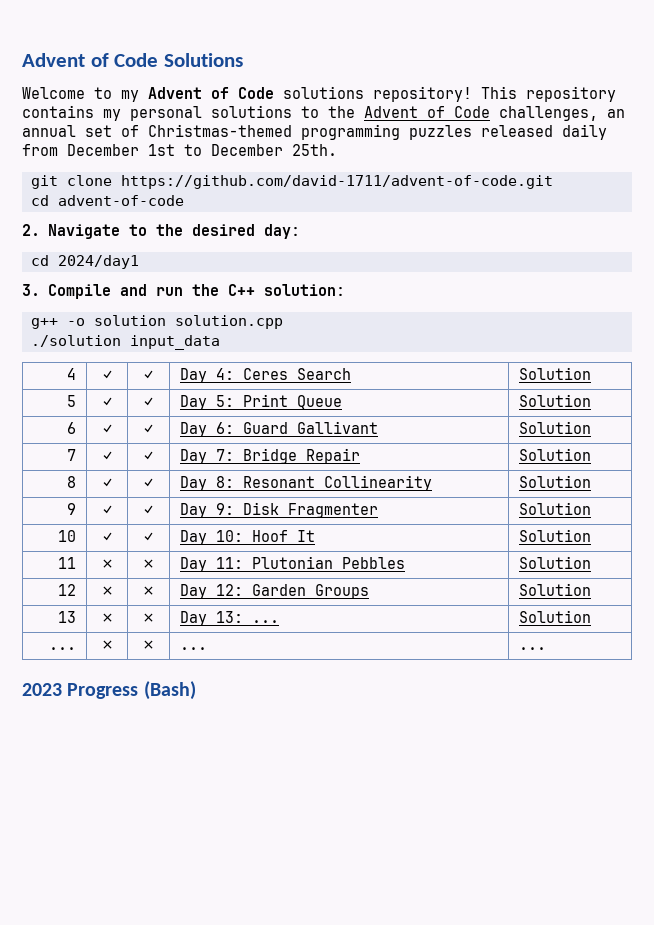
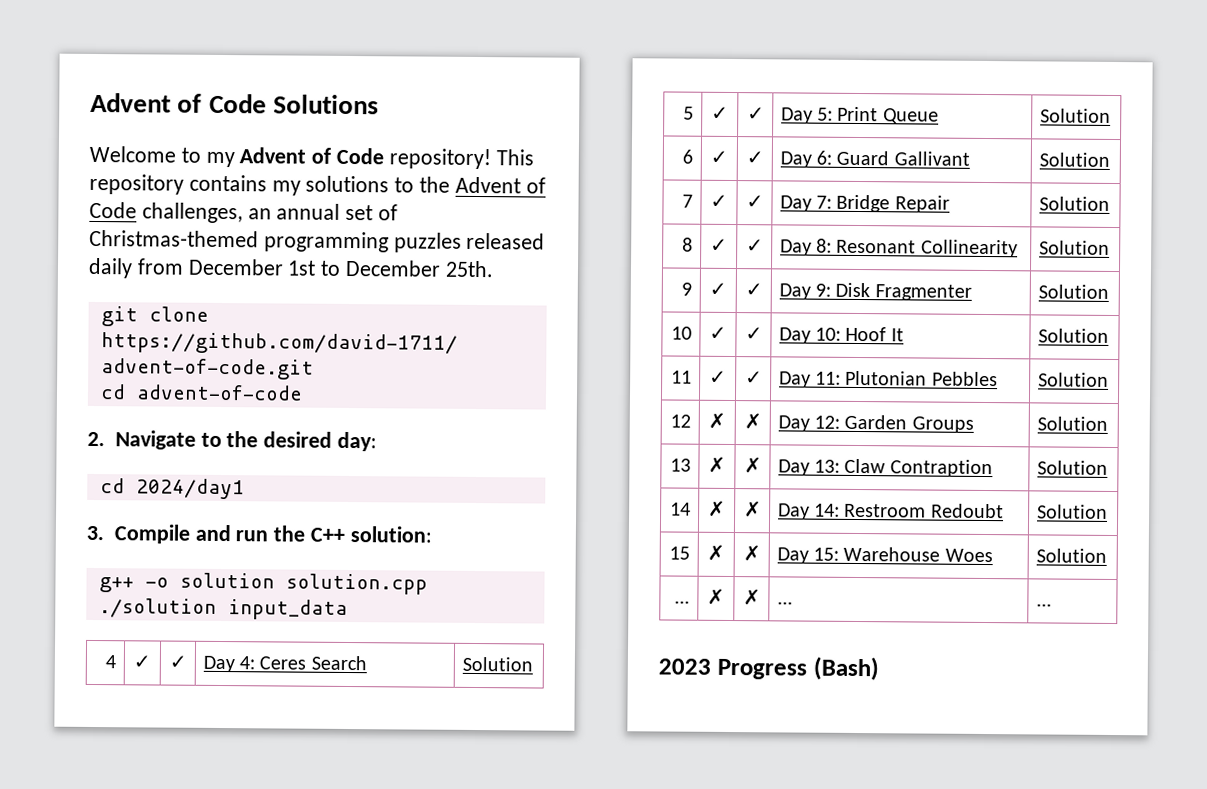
[283,86,364,99] solutions -> (385, 156) none
[130,106,202,121] personal -> (301, 188) none
[102,559,112,569] [144,559,153,569] ✗ | ✗ -> [709,370,727,384] [744,371,763,385] ✓ | ✓
[252,620,280,623] ... -> [844,458,993,478] [1036,460,1108,475] [670,502,692,516] [708,500,726,517] [743,501,762,518] [777,503,1004,520] [1036,504,1108,519] [669,546,691,560] [707,544,725,561] [742,545,761,562] [776,546,993,564] Claw Contraption | Solution // 14 | ✗ | ✗ | Day 14: Restroom Redoubt | Solution // 15 | ✗ | ✗ | Day 15: Warehouse Woes

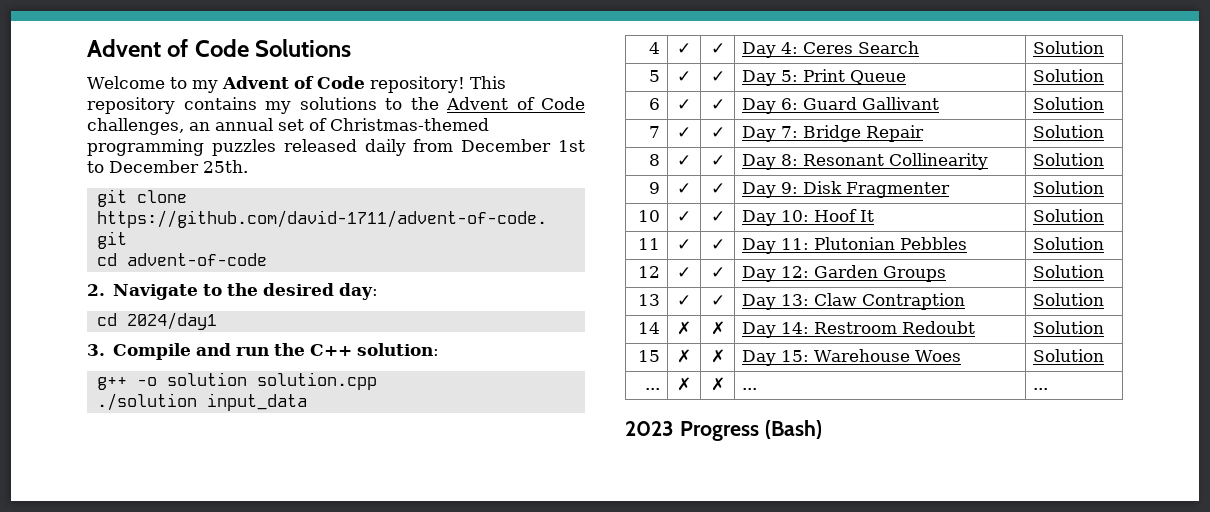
[708,412,726,429] [743,413,762,430] ✗ | ✗ -> [677,267,691,278] [710,267,725,278] ✓ | ✓
[708,456,726,473] [743,457,762,474] ✗ | ✗ -> [677,295,691,306] [710,295,725,306] ✓ | ✓

